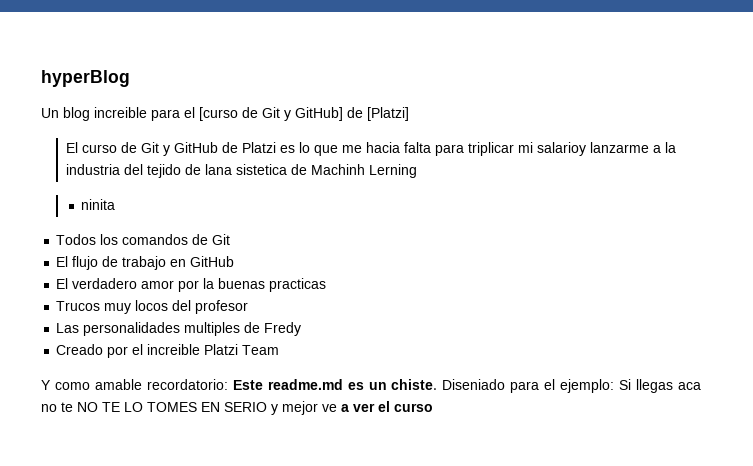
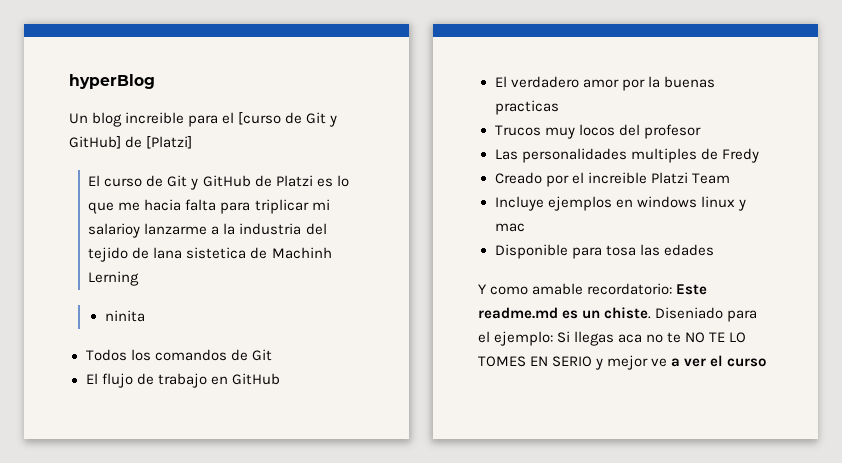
(280, 350) none -> [494,196,746,211] [494,223,525,232] [494,244,714,259] // Incluye ejemplos en windows linux y mac // Disponible para tosa las edades

